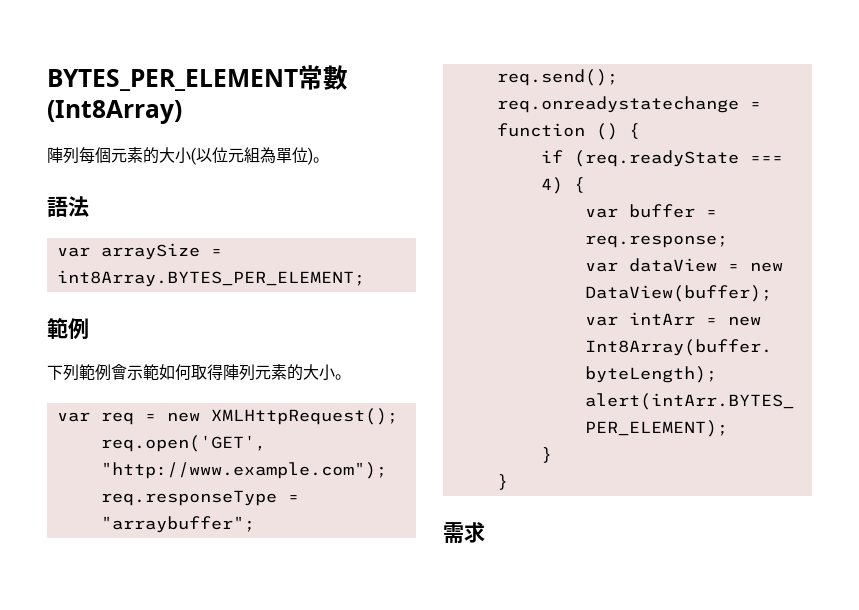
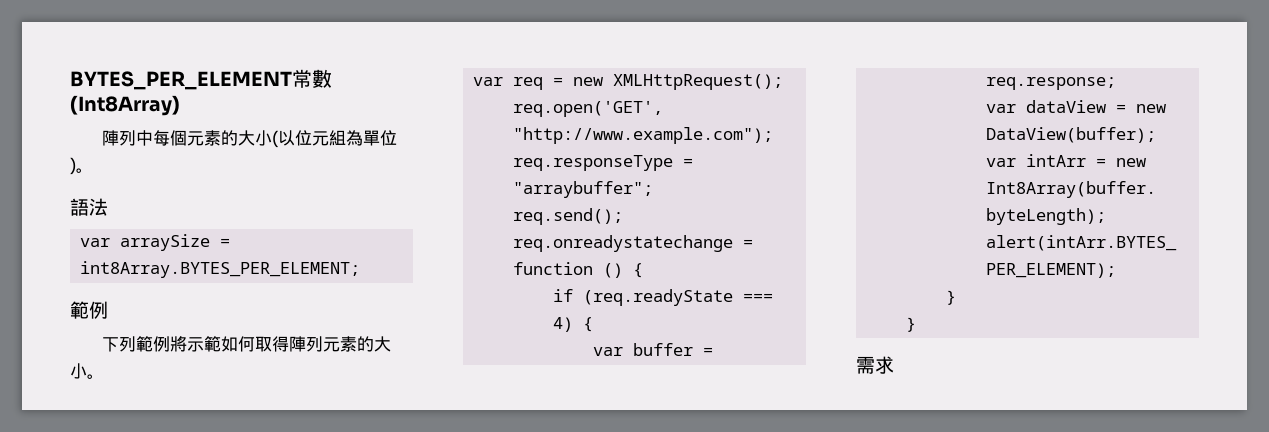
(79, 155) none -> [135,130,153,146] 中
[111,364,127,380] 會 -> [169,336,187,352] 將

